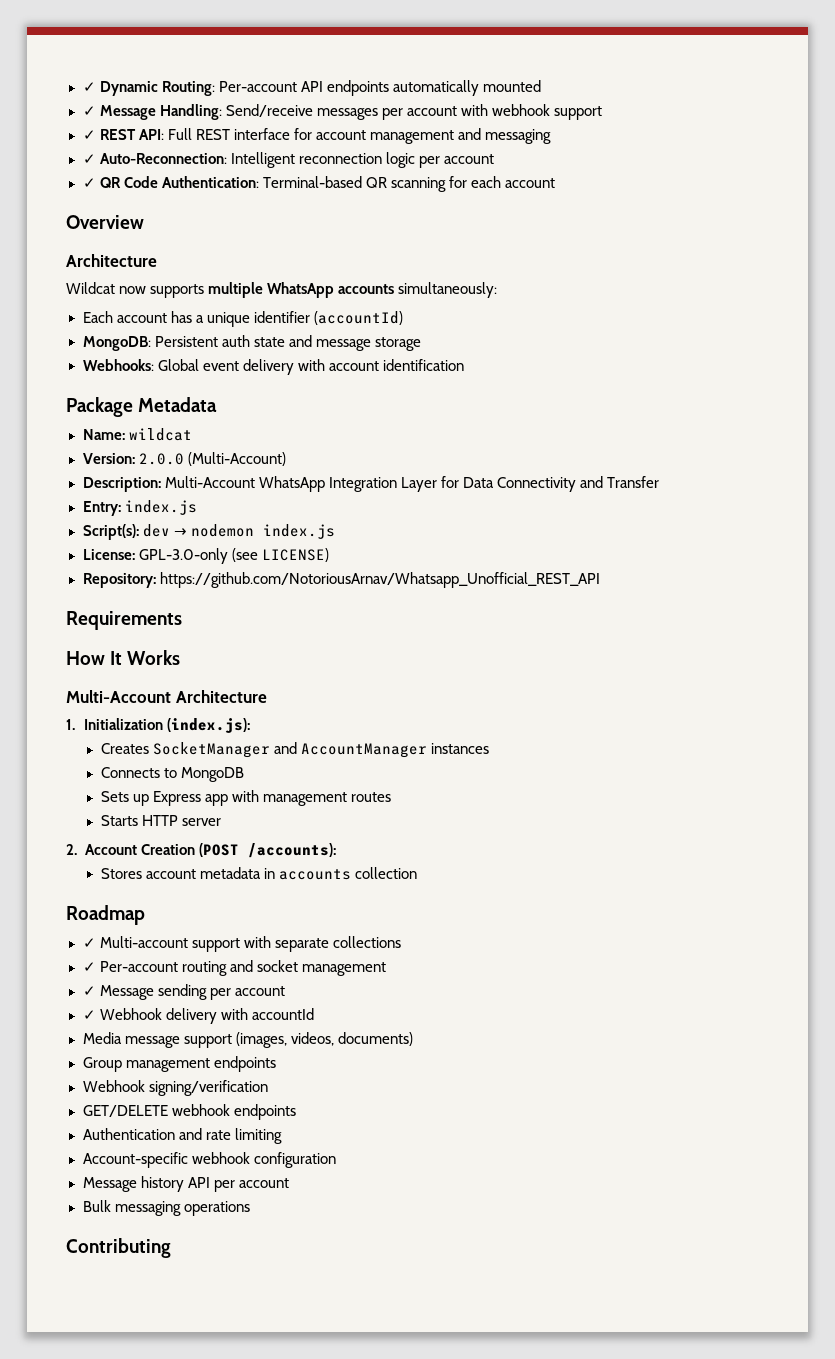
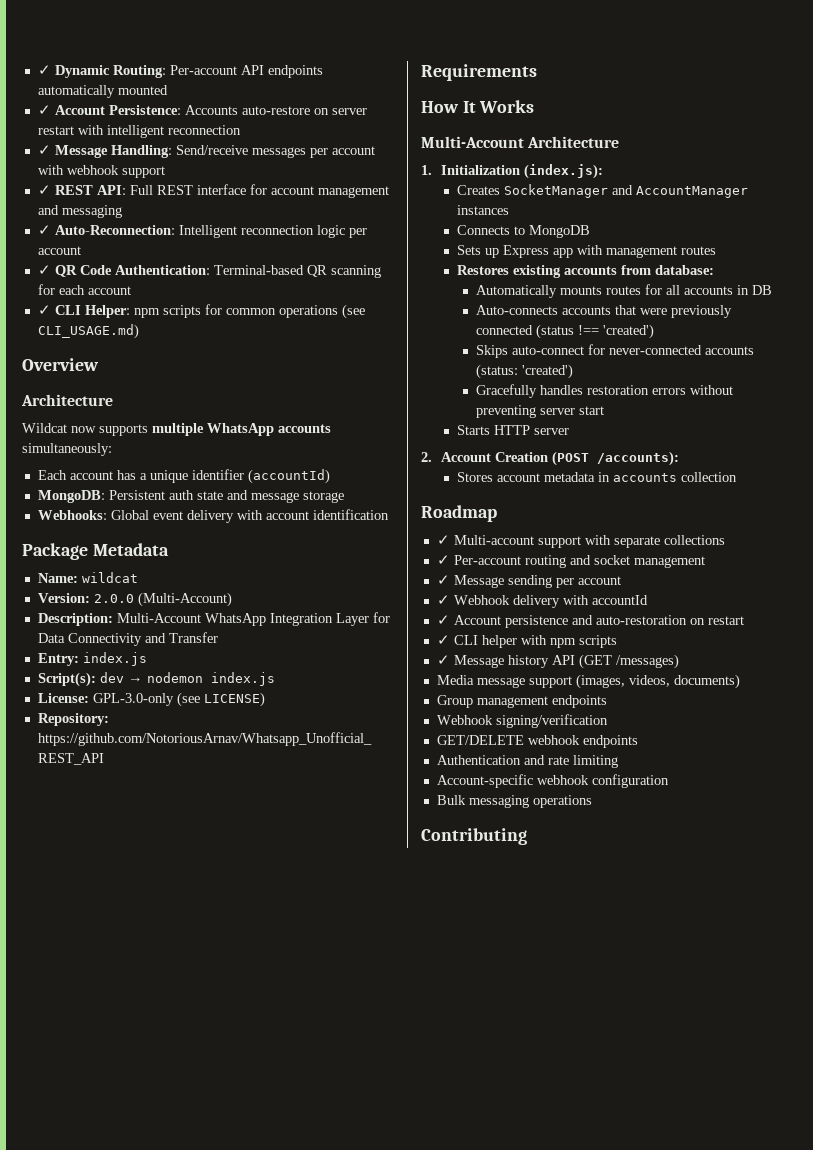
(541, 86) none -> [37,105,367,115] [37,125,241,138] // ✓ Account Persistence: Accounts auto-restore on server restart with intelligent reconnection
(555, 183) none -> [37,304,365,319] [37,324,139,339] // ✓ CLI Helper: npm scripts for common operations (see CLI_USAGE.md)
(391, 797) none -> [456,265,714,278] [476,284,773,298] [476,305,733,318] [476,324,655,339] [476,344,755,358] [476,364,574,379] [476,384,734,398] [476,405,605,418] // Restores existing accounts from database: // Automatically mounts routes for all accounts in DB // Auto-connects accounts that were previously connected (status !== 'created') // Skips auto-connect for never-connected accounts (status: 'created') // Gracefully handles restoration errors without preventing server start
(314, 1014) none -> [436,615,744,628] [436,635,617,648] [436,654,679,669] // ✓ Account persistence and auto-restoration on restart // ✓ CLI helper with npm scripts // ✓ Message history API (GET /messages)
[82,1176,289,1192] // Message history API per account -> (669, 781) none

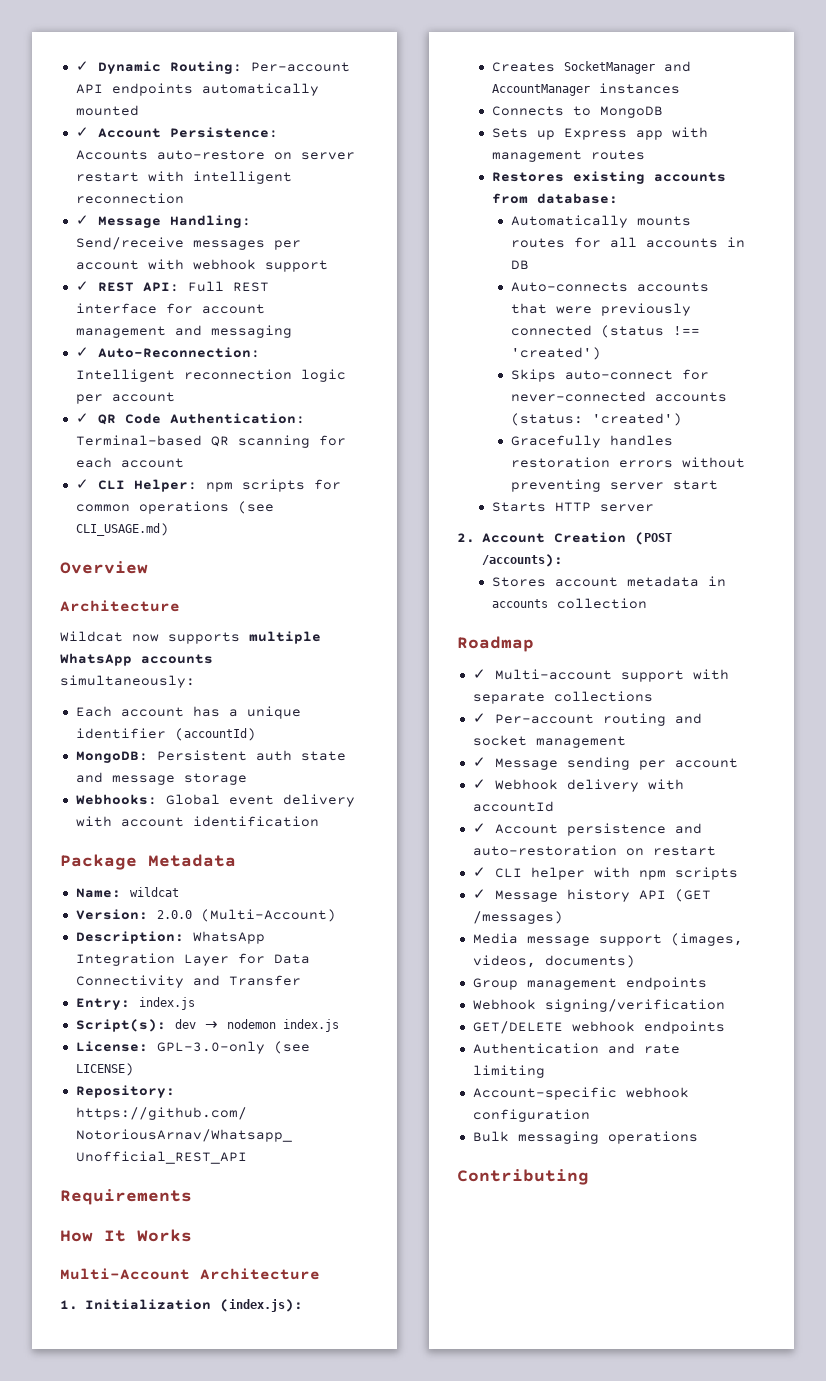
[116,613,201,623] Multi-Account -> (184, 937) none

